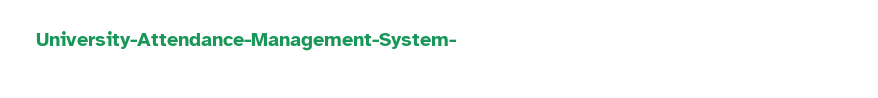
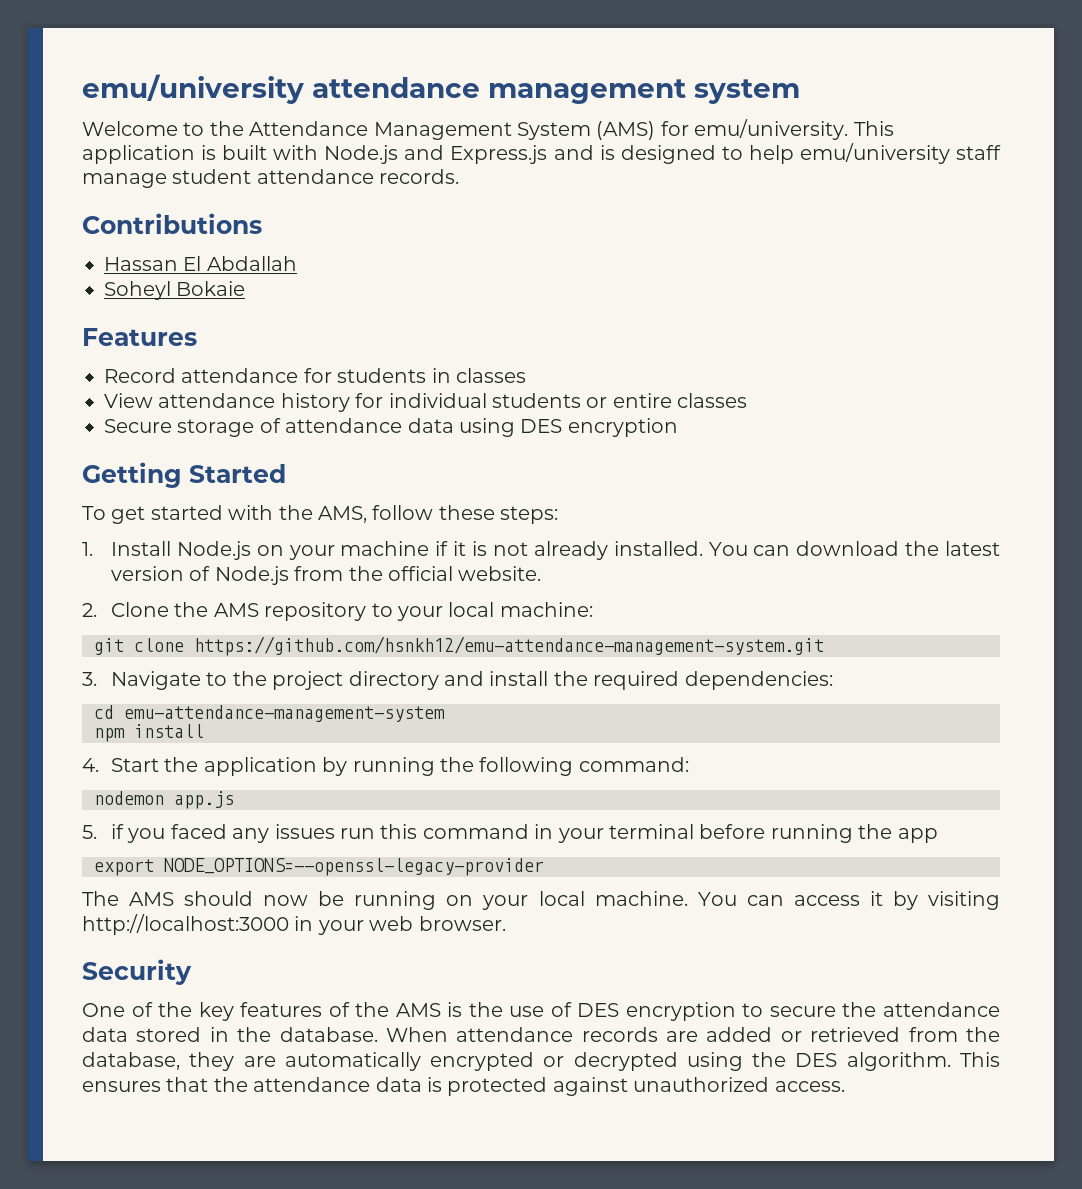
[36,31,456,51] University-Attendance-Management-System- -> [82,74,800,104] [82,119,894,140] [82,143,1002,164] [82,169,460,188] [82,213,262,234] [104,256,297,271] [104,281,246,300] [82,328,197,346] [104,368,526,383] [104,393,748,412] [104,418,678,437] [82,462,286,488] [82,505,559,524] [82,541,1000,560] [111,566,542,585] [82,602,593,621] [94,636,824,656] [82,671,833,690] [94,705,445,722] [94,724,204,742] [82,757,689,776] [94,791,234,809] [82,824,938,843] [94,858,544,876] [82,891,1001,910] [82,914,506,935] [82,959,192,985] [82,1002,1000,1021] [82,1027,1000,1042] [82,1052,1000,1071] [82,1077,845,1096] emu/university attendance management system // Welcome to the Attendance Management System (AMS) for emu/university. This application is built with Node.js and Express.js and is designed to help emu/university staff manage student attendance records. // Contributions // Hassan El Abdallah // Soheyl Bokaie // Features // Record attendance for students in classes // View attendance history for individual students or entire classes // Secure storage of attendance data using DES encryption // Getting Started // To get started with the AMS, follow these steps: // 1. Install Node.js on your machine if it is not already installed. You can download the latest version of Node.js from the official website. // 2. Clone the AMS repository to your local machine: // git clone https://github.com/hsnkh12/emu-attendance-management-system.git // 3. Navigate to the project directory and install the required dependencies: // cd emu-attendance-management-system // npm install // 4. Start the application by running the following command: // nodemon app.js // 5. if you faced any issues run this command in your terminal before running the app // export NODE_OPTIONS=--openssl-legacy-provider // The AMS should now be running on your local machine. You can access it by visiting http://localhost:3000 in your web browser. // Security // One of the key features of the AMS is the use of DES encryption to secure the attendance data stored in the database. When attendance records are added or retrieved from the database, they are automatically encrypted or decrypted using the DES algorithm. This ensures that the attendance data is protected against unauthorized access.

